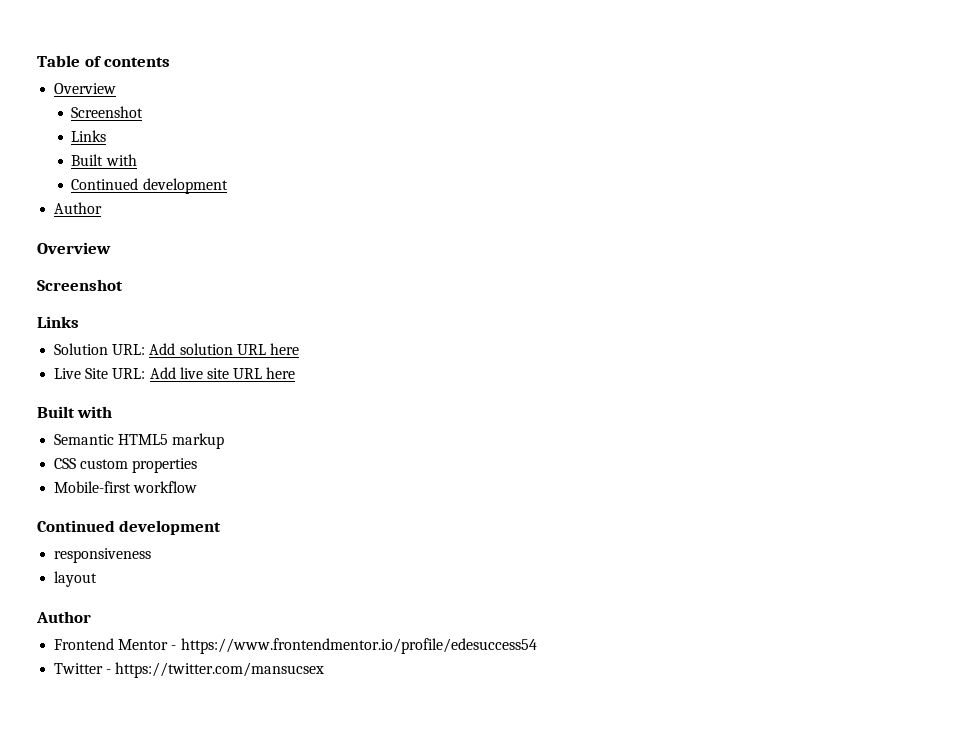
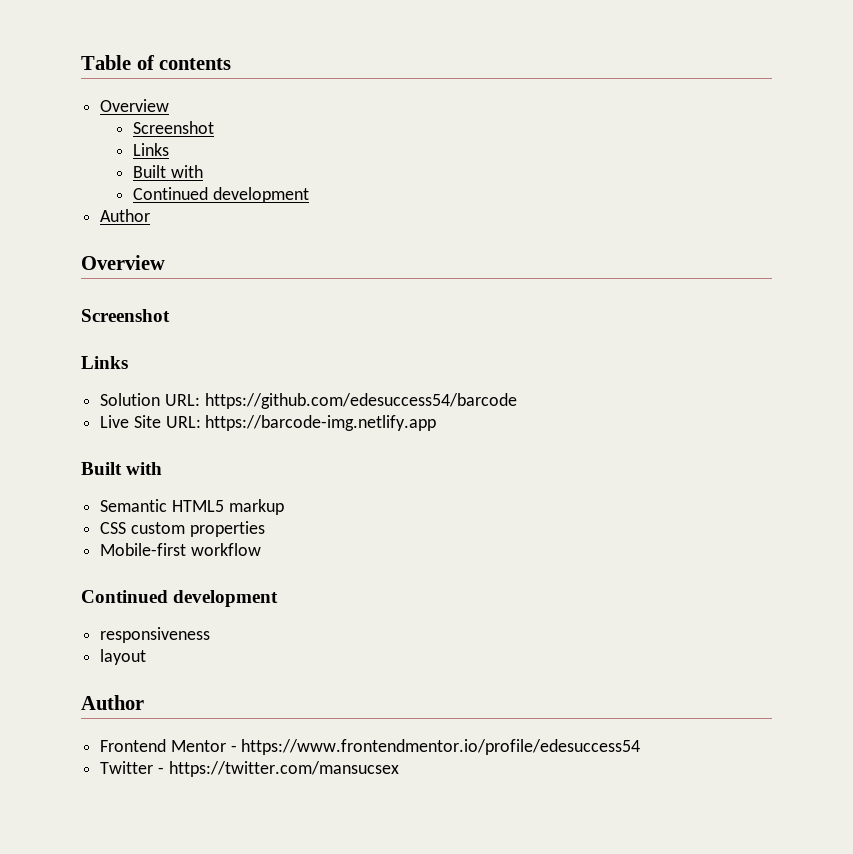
[149,343,299,355] Add solution URL here -> [204,393,517,409] https://github.com/edesuccess54/barcode
[149,367,296,379] Add live site URL here -> [205,415,437,431] https://barcode-img.netlify.app

